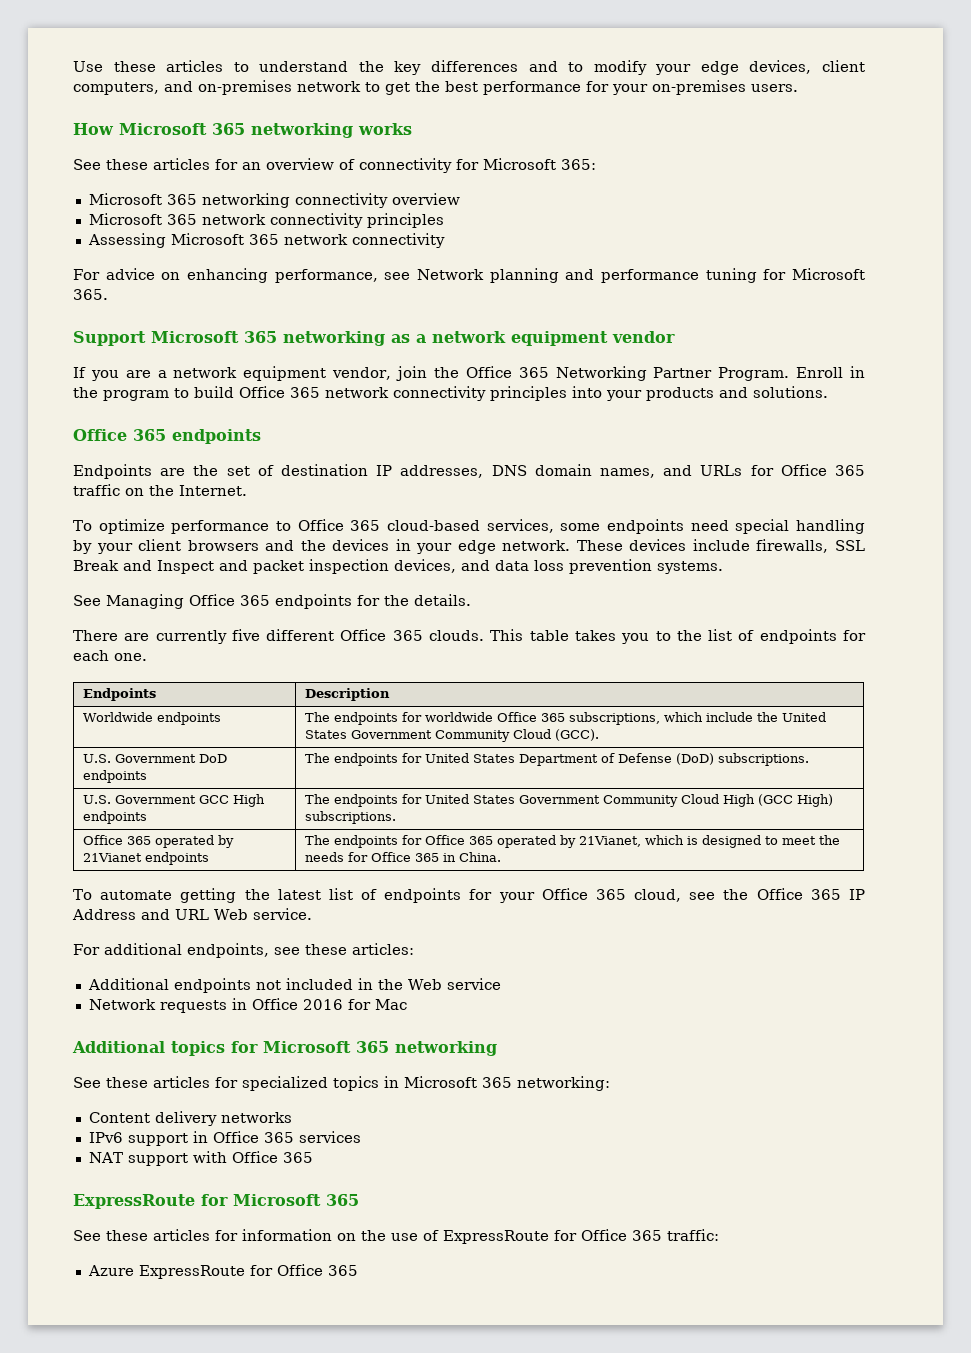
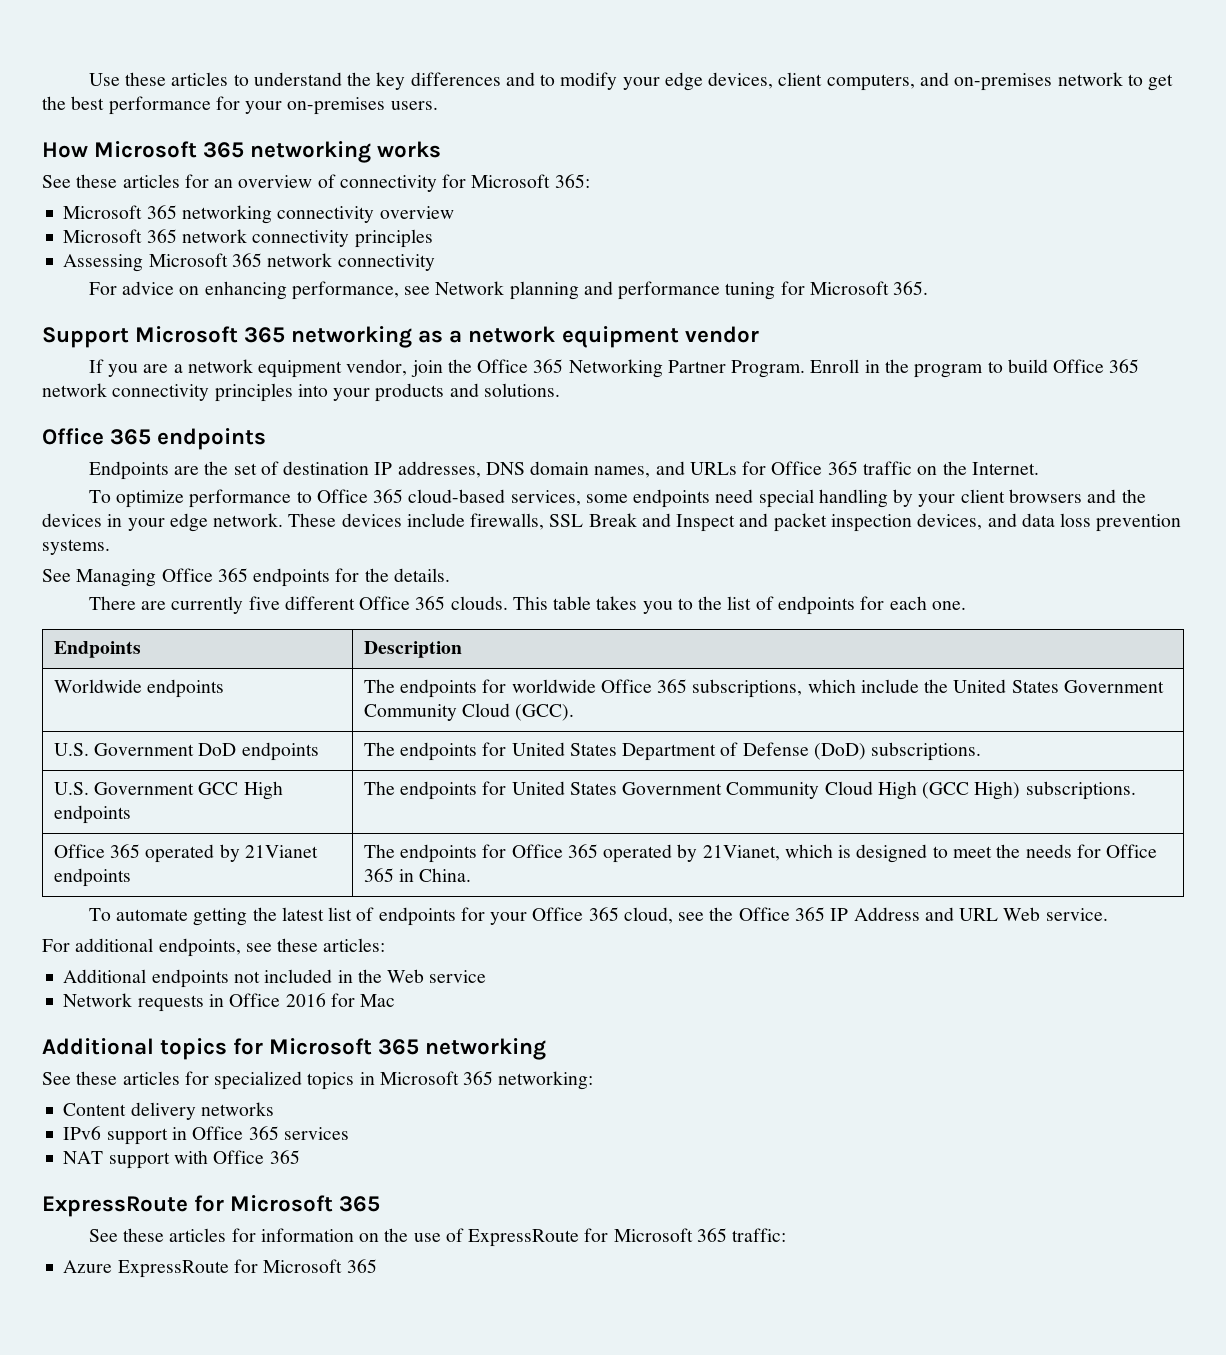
[581,1229,627,1241] Office -> [613,1228,693,1242] Microsoft
[276,1264,323,1276] Office -> [263,1259,343,1273] Microsoft

